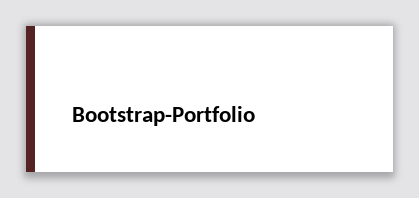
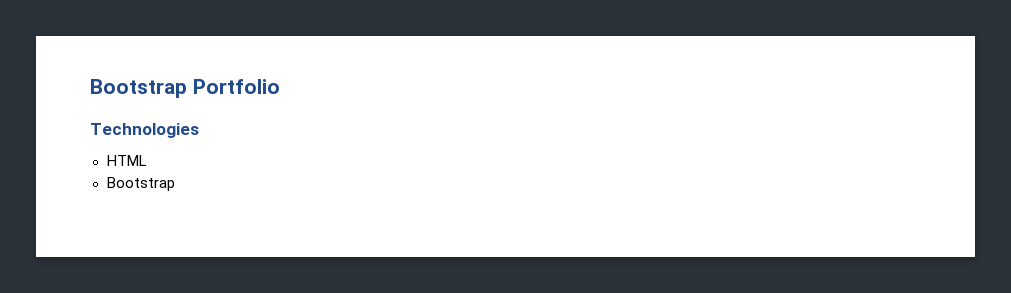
[72,106,255,126] Bootstrap-Portfolio -> [90,79,280,98] [90,123,199,138] [106,155,147,166] [106,177,175,191] Bootstrap Portfolio // Technologies // HTML // Bootstrap

